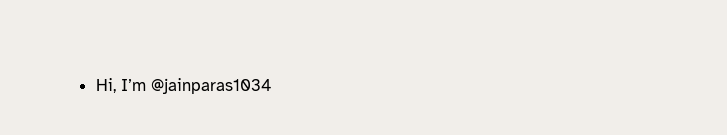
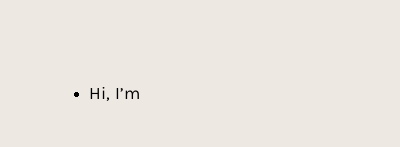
[150,78,271,94] @jainparas1034 -> (140, 93) none

